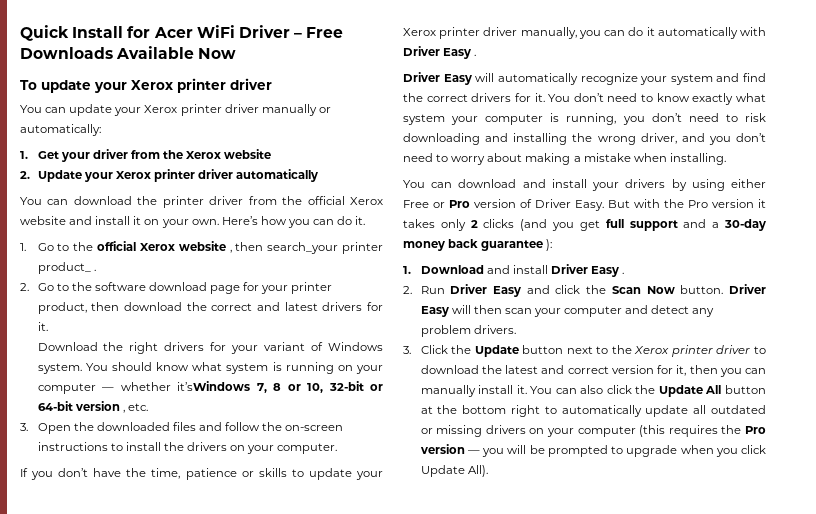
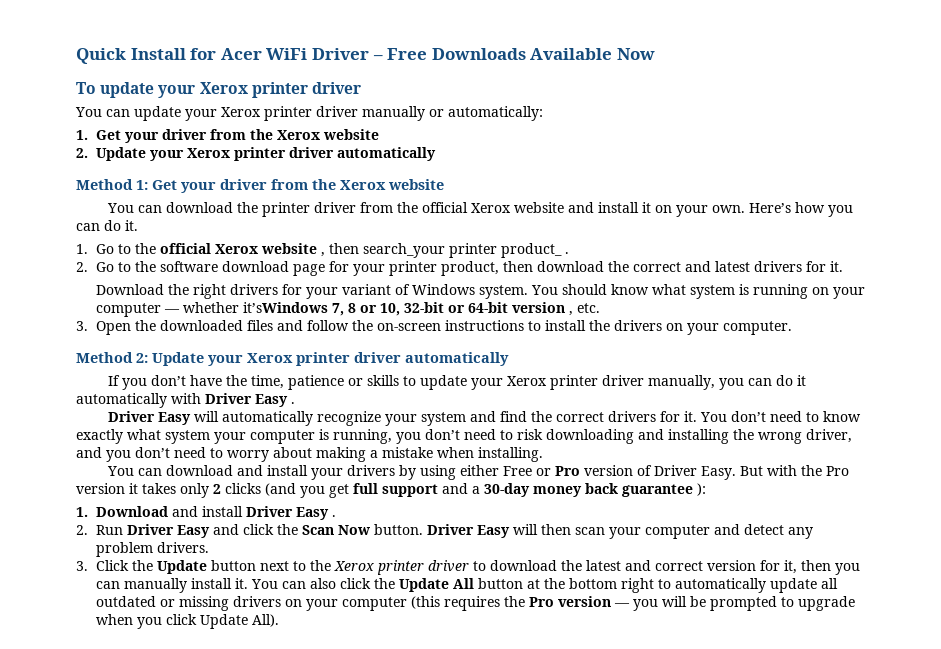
(319, 175) none -> [76,179,444,193] // Method 1: Get your driver from the Xerox website
(338, 448) none -> [76,352,509,366] // Method 2: Update your Xerox printer driver automatically

